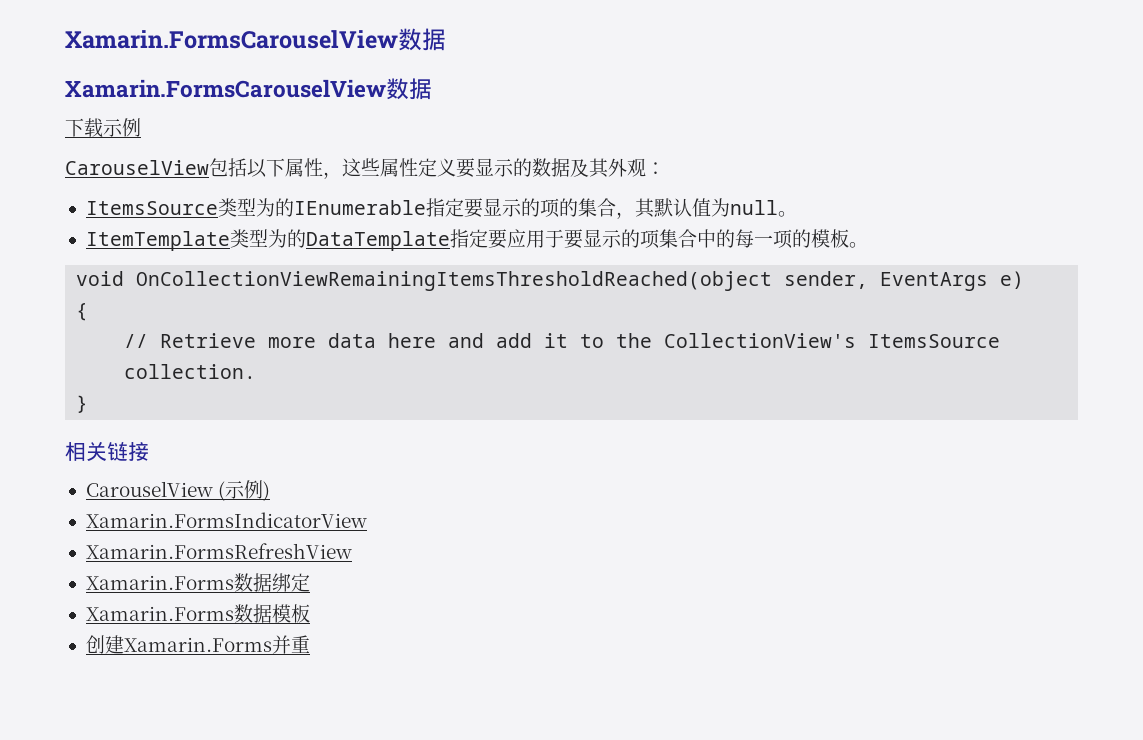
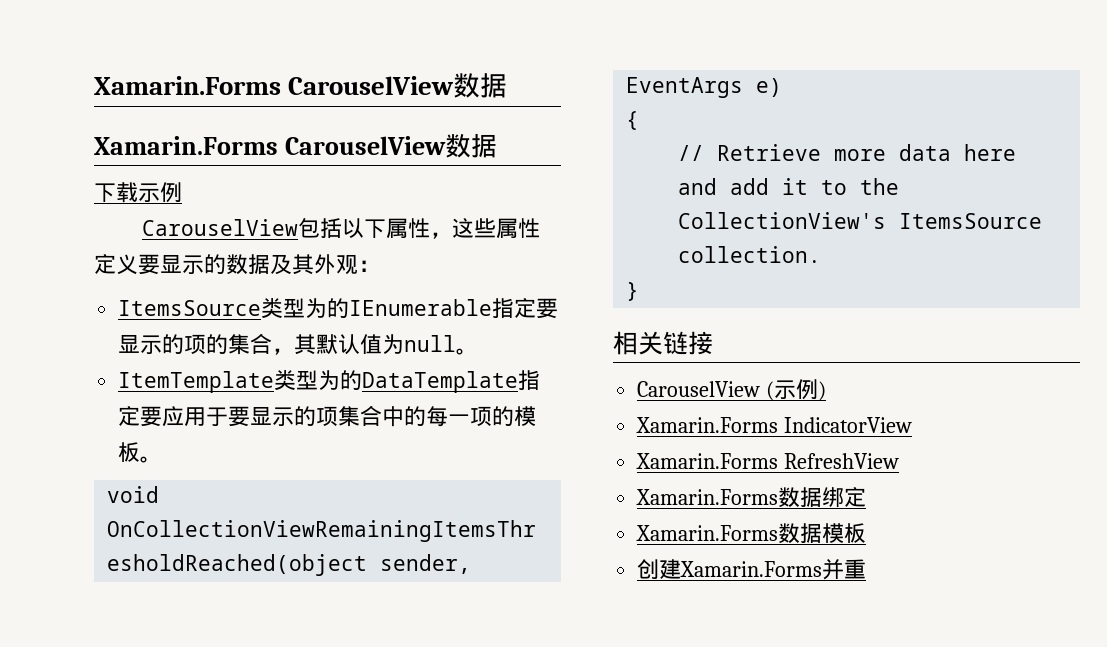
[65,28,446,51] [65,79,386,98] Xamarin.FormsCarouselView数据 // Xamarin.FormsCarouselView -> [94,73,508,98] [94,136,446,155] Xamarin.Forms CarouselView数据 // Xamarin.Forms CarouselView
[85,512,367,528] [85,543,352,559] Xamarin.FormsIndicatorView // Xamarin.FormsRefreshView -> [636,417,913,433] [636,453,900,469] Xamarin.Forms IndicatorView // Xamarin.Forms RefreshView

